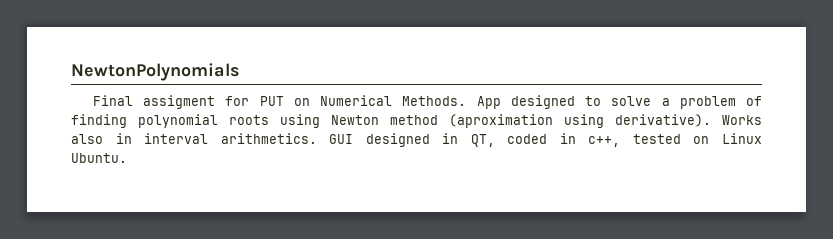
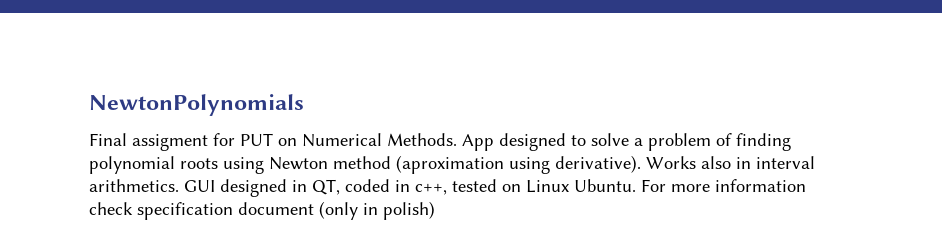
(127, 158) none -> [641,179,806,192] [89,201,435,220] For more information check specification document (only in polish)

